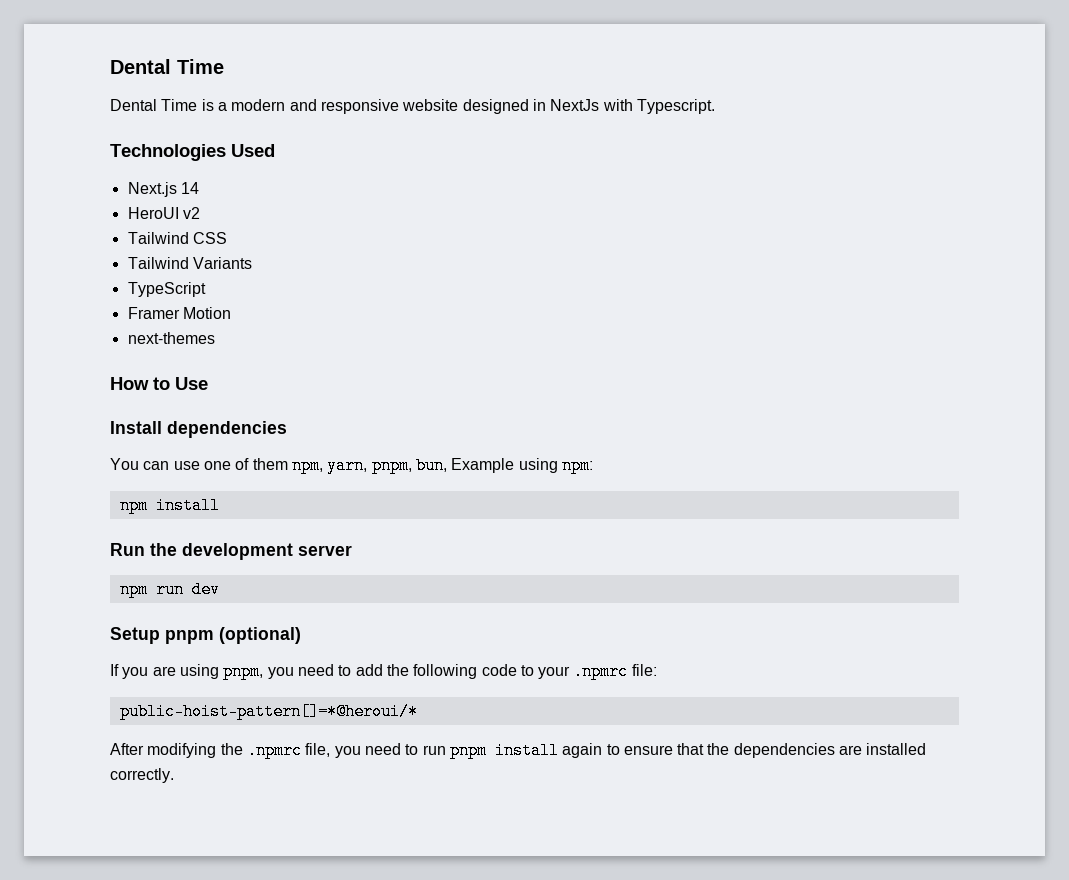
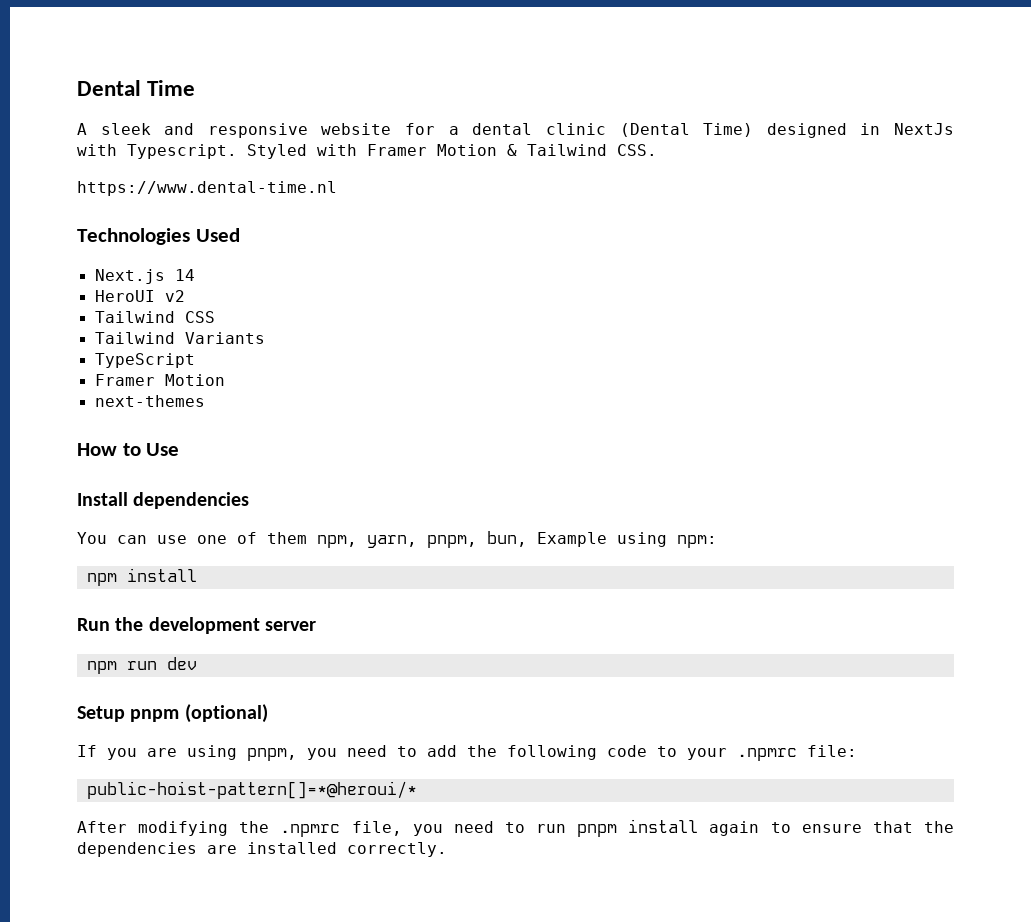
[110,99,459,114] Dental Time is a modern and responsive website -> [77,123,754,138] A sleek and responsive website for a dental clinic (Dental Time)
(715, 106) none -> [247,144,657,159] [77,181,337,196] Styled with Framer Motion & Tailwind CSS. // https://www.dental-time.nl

